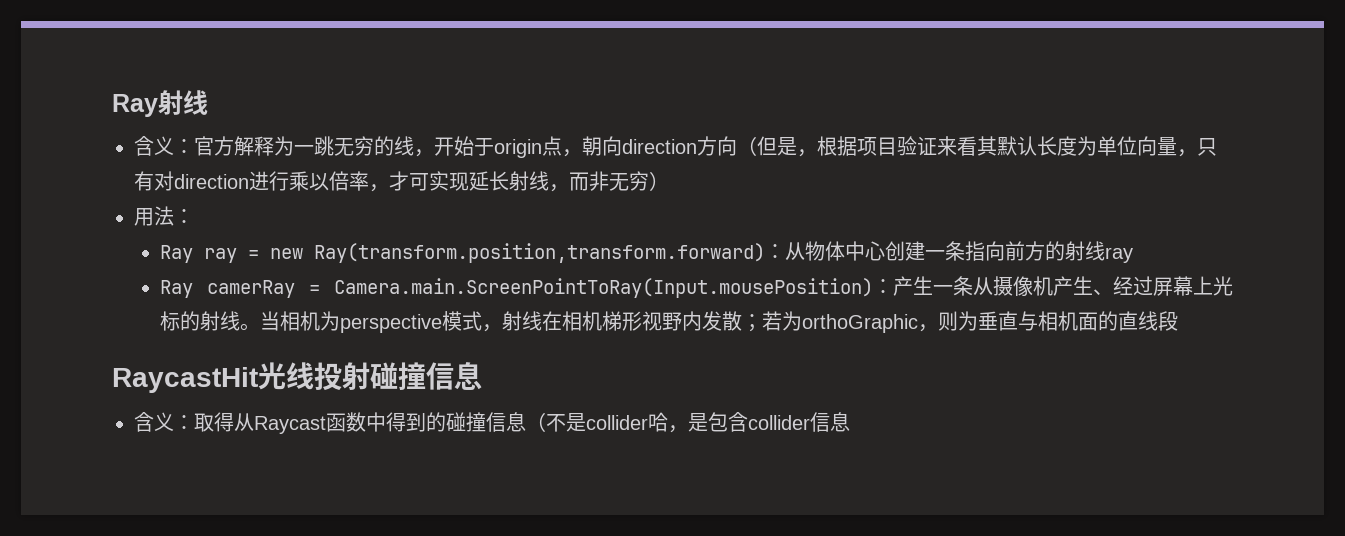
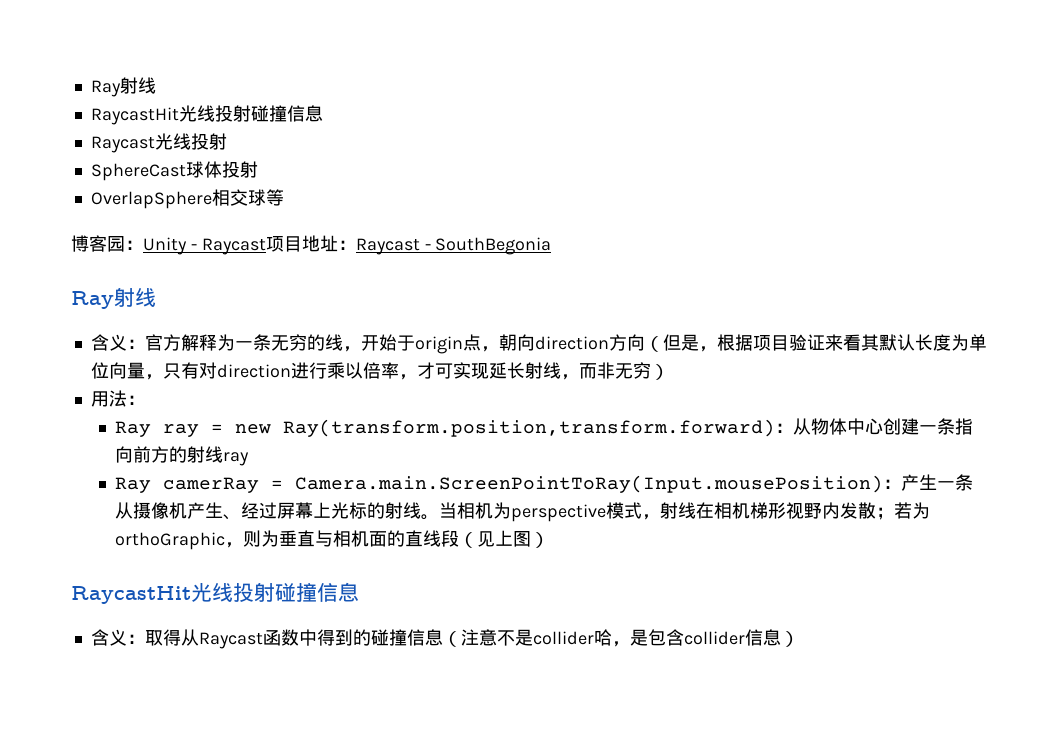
[112,90,208,117] Ray射线 -> [90,77,156,97] [90,105,323,125] [90,133,227,153] [90,161,258,181] [90,189,284,209] [71,235,552,255] [71,287,156,309] Ray射线 // RaycastHit光线投射碰撞信息 // Raycast光线投射 // SphereCast球体投射 // OverlapSphere相交球等 // 博客园：Unity - Raycast项目地址：Raycast - SouthBegonia // Ray射线
[314,136,334,156] 跳 -> [252,334,271,351] 条
(1178, 321) none -> [459,530,550,548] （见上图）
(546, 422) none -> [460,629,497,646] 注意
(850, 422) none -> [780,631,799,647] ）

